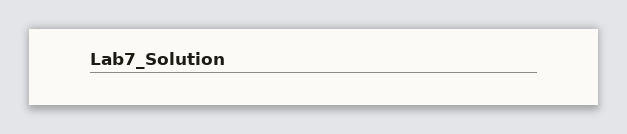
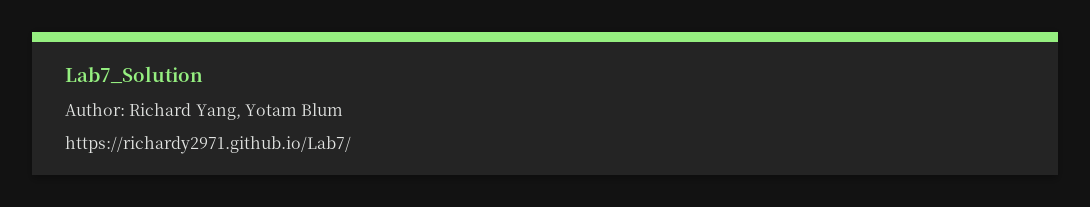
(225, 60) none -> [65,103,344,120] [65,136,351,154] // Author: Richard Yang, Yotam Blum // https://richardy2971.github.io/Lab7/

